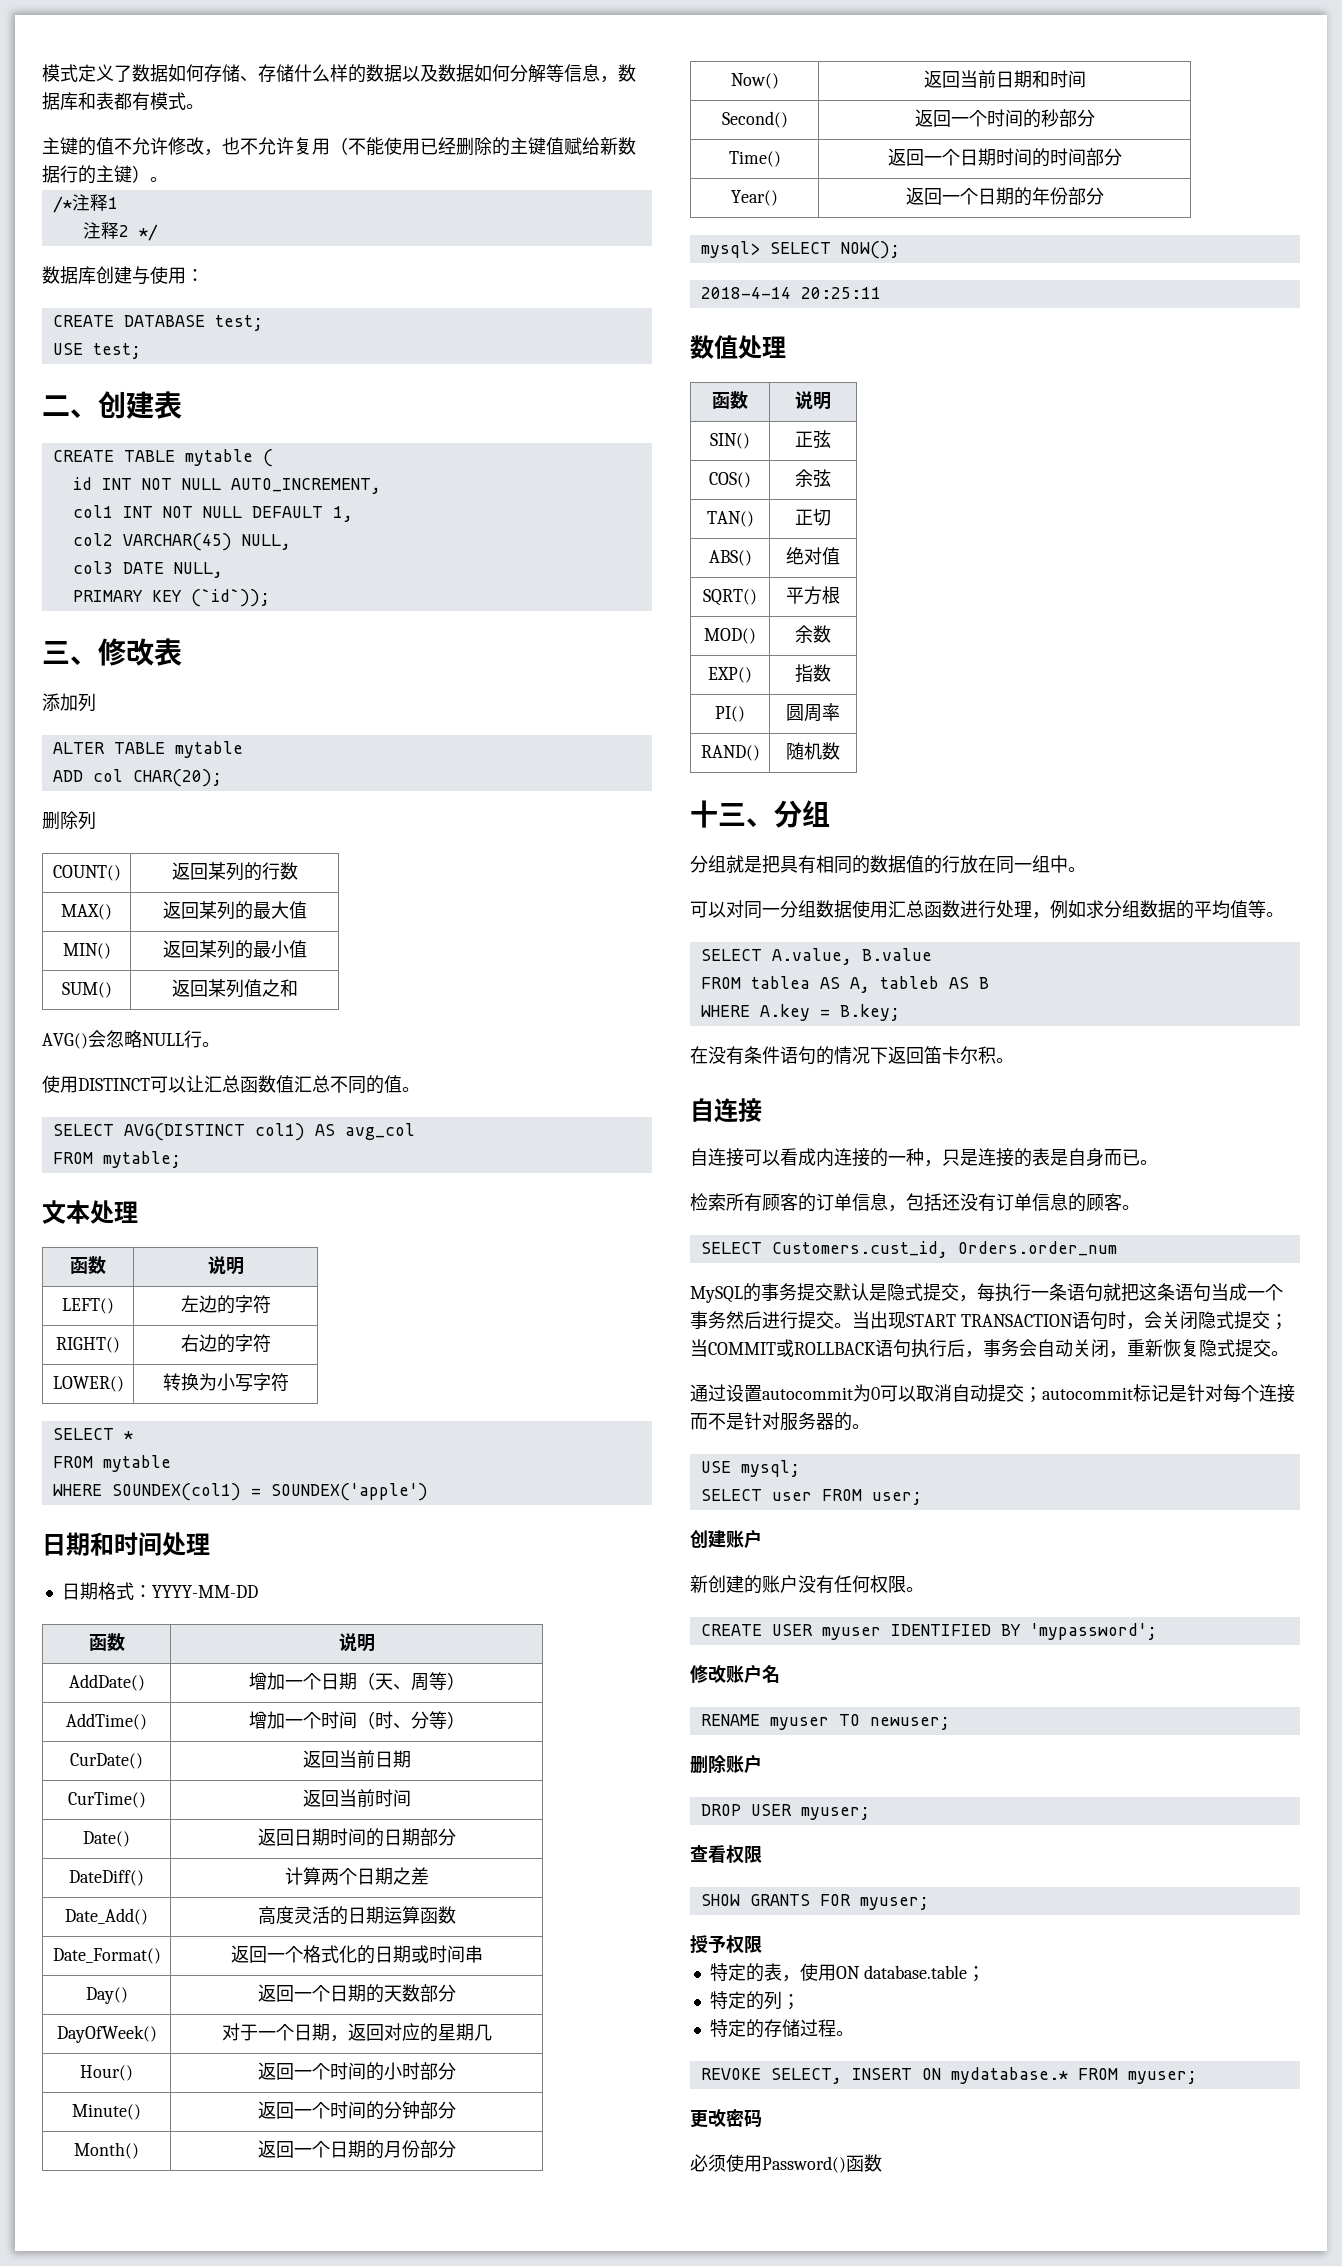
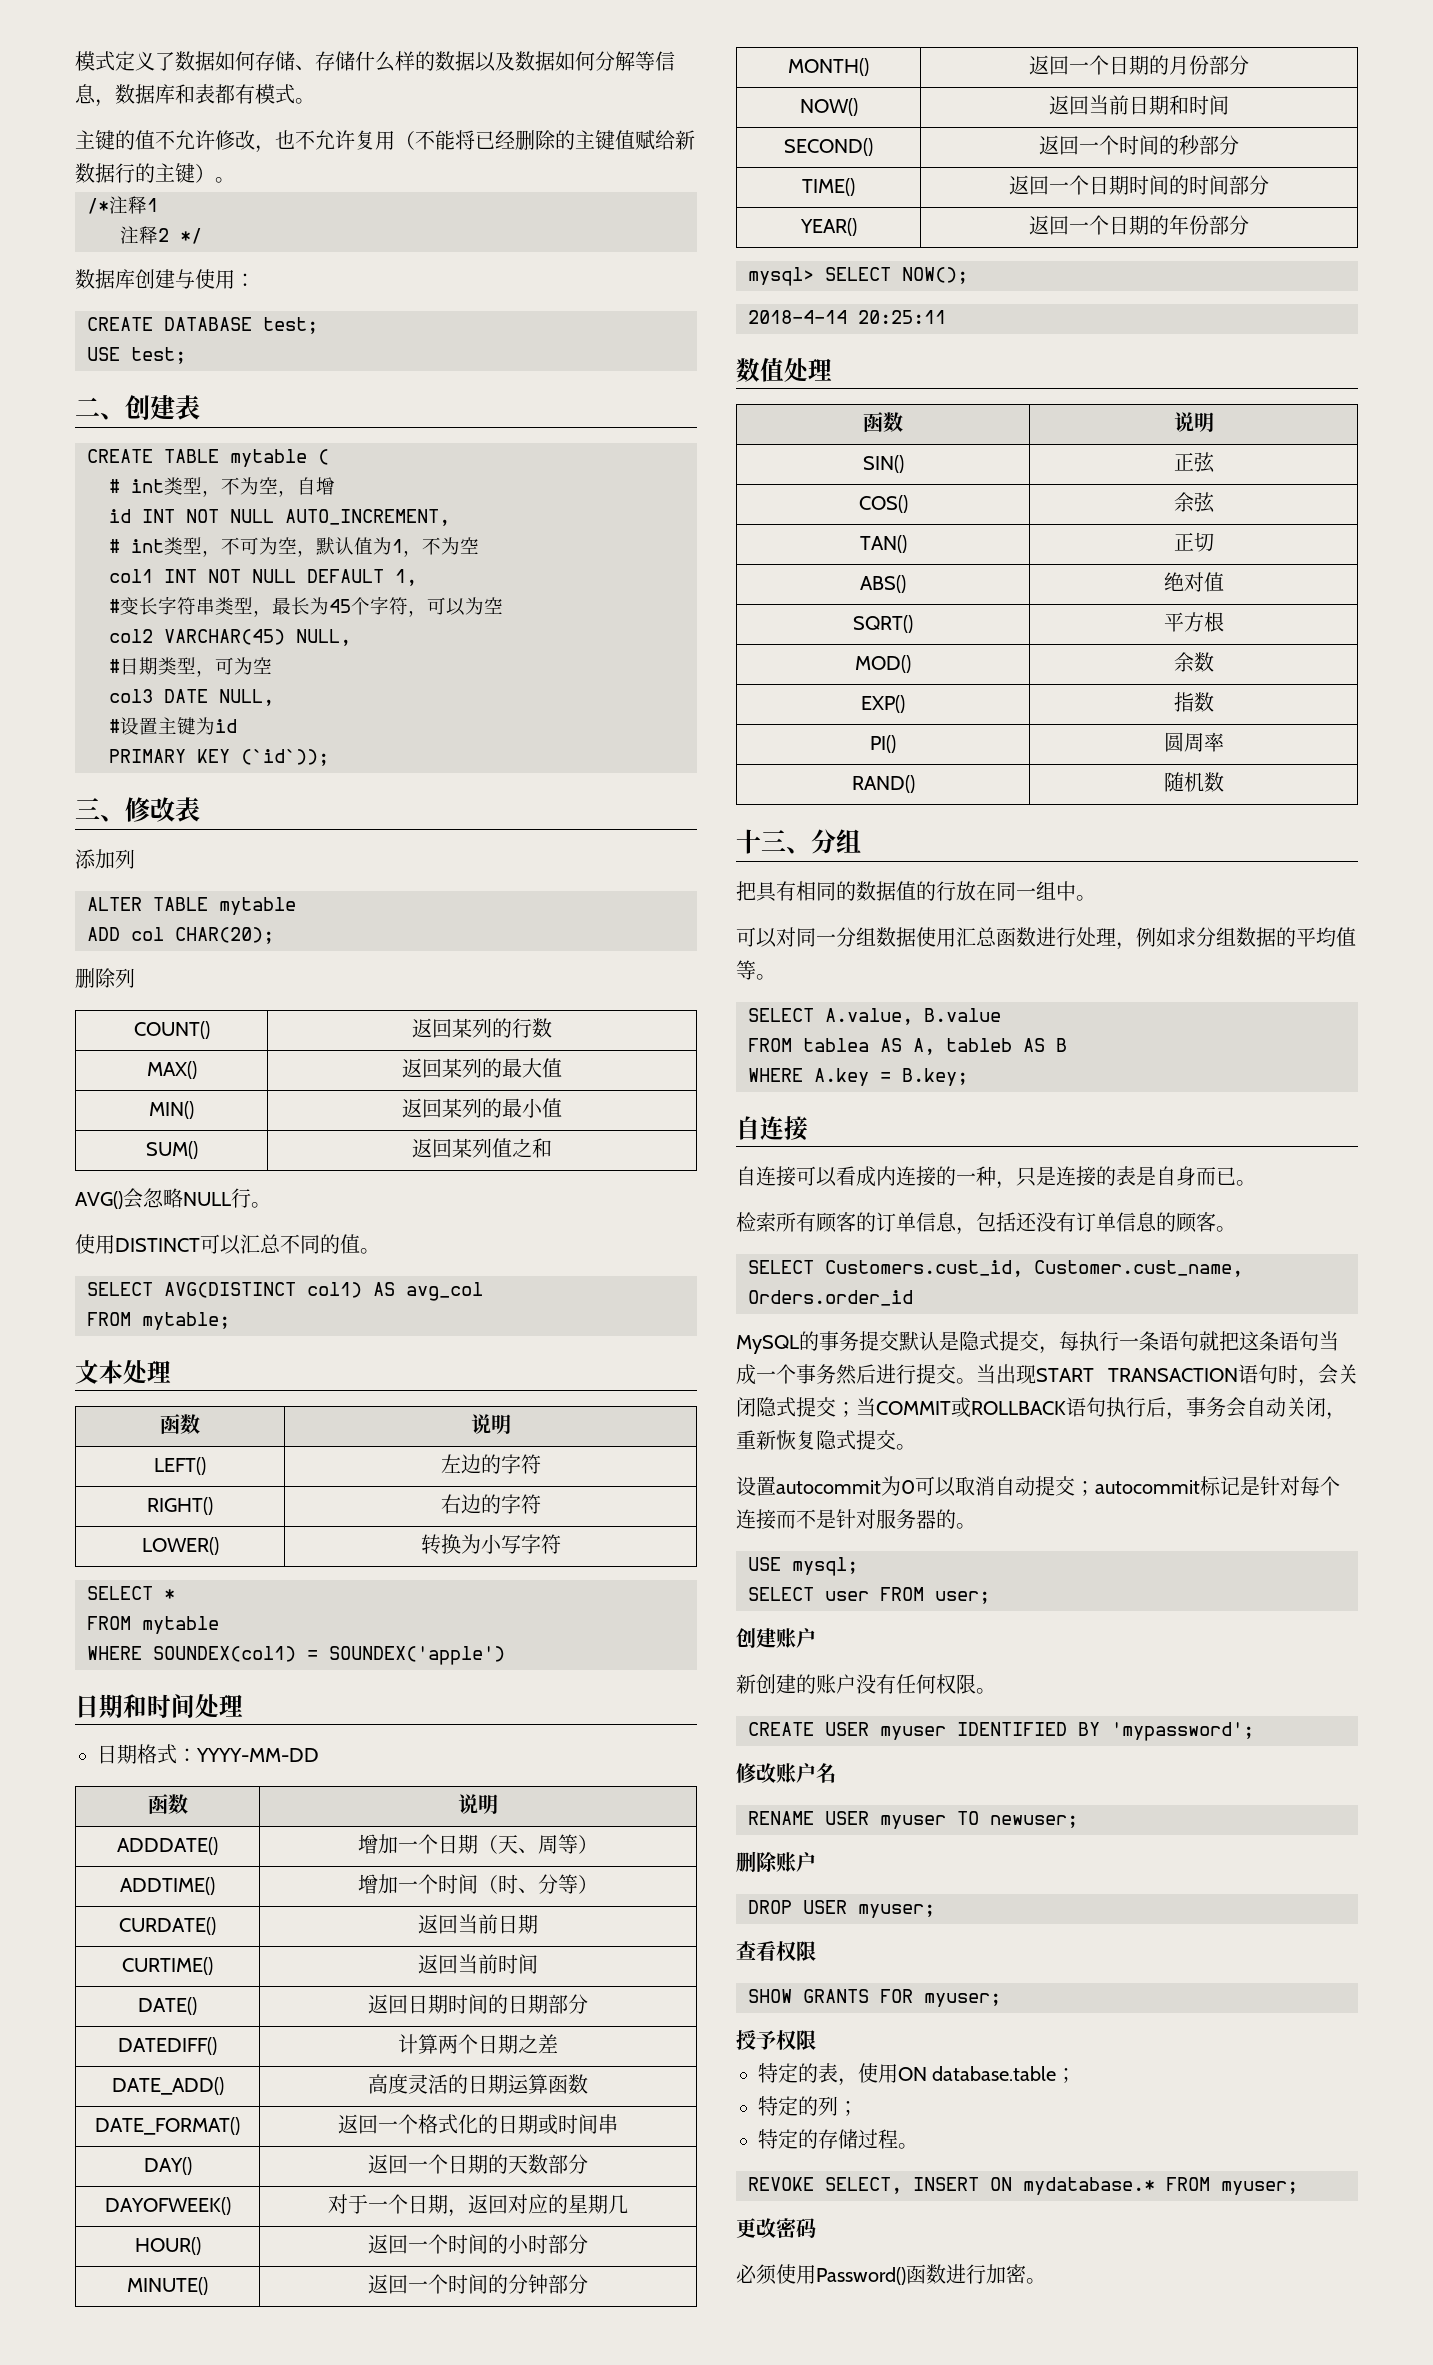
[384,137,420,155] 使用 -> [455,130,475,150] 将
(273, 458) none -> [109,477,335,497] // # int类型，不为空，自增
(381, 486) none -> [109,537,479,557] // # int类型，不可为空，默认值为1，不为空
[72,533,291,551] col2 VARCHAR(45) NULL, -> [109,596,503,617] [109,629,351,646] [109,657,272,677] #变长字符串类型，最长为45个字符，可以为空 // col2 VARCHAR(45) NULL, // #日期类型，可为空
(223, 570) none -> [109,717,237,735] // #设置主键为id
[186,1075,294,1093] 让汇总函数值 -> (241, 1245) none
[68,1674,145,1691] AddDate() -> [117,1837,219,1855] ADDDATE()
[66,1713,147,1730] AddTime() -> [120,1877,215,1895] ADDTIME()
[70,1753,143,1769] CurDate() -> [119,1917,217,1935] CURDATE()
[67,1792,146,1808] CurTime() -> [122,1957,213,1975] CURTIME()
[83,1831,130,1847] Date() -> [138,1997,198,2015] DATE()
[69,1870,144,1886] DateDiff() -> [118,2037,218,2055] DATEDIFF()
[65,1908,148,1925] Date_Add() -> [111,2077,224,2095] DATE_ADD()
[52,1948,161,1964] Date_Format() -> [94,2117,241,2135] DATE_FORMAT()
[85,1987,128,2004] Day() -> [143,2157,192,2175] DAY()
[56,2025,157,2043] DayOfWeek() -> [104,2197,231,2215] DAYOFWEEK()
[80,2065,133,2081] Hour() -> [134,2237,201,2255] HOUR()
[72,2104,141,2120] Minute() -> [127,2277,208,2295] MINUTE()
[74,2142,139,2159] Month() -> [788,58,869,76] MONTH()
[730,73,779,89] Now() -> [799,98,858,116] NOW()
[721,111,788,128] Second() -> [784,138,873,156] SECOND()
[728,151,781,167] Time() -> [802,178,855,196] TIME()
[731,190,778,206] Year() -> [799,218,857,236] YEAR()
[690,855,762,873] 分组就是 -> (861, 841) none
[690,1046,1014,1065] // 在没有条件语句的情况下返回笛卡尔积。 -> (968, 1077) none
[957,1241,1117,1256] Orders.order_num -> [1034,1260,1243,1277] [748,1290,913,1306] Customer.cust_name, Orders.order_id
[690,1384,726,1402] 通过 -> (916, 1447) none
(760, 1720) none -> [825,1811,869,1825] USER
(882, 2163) none -> [946,2264,1046,2284] 进行加密。

